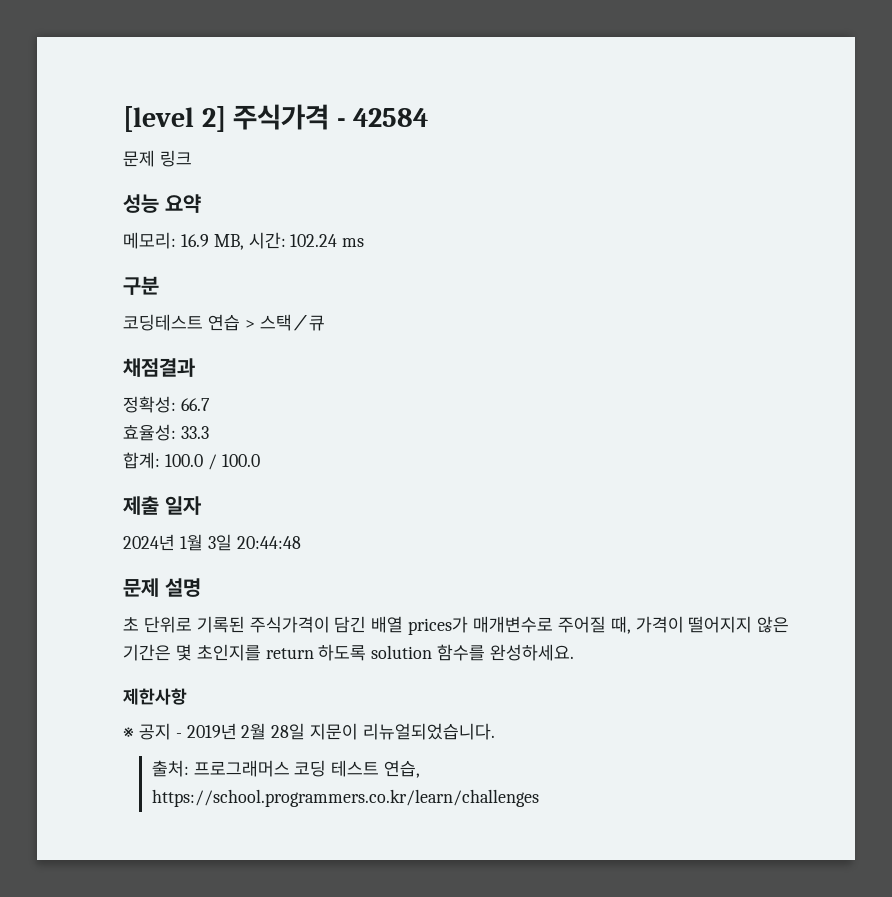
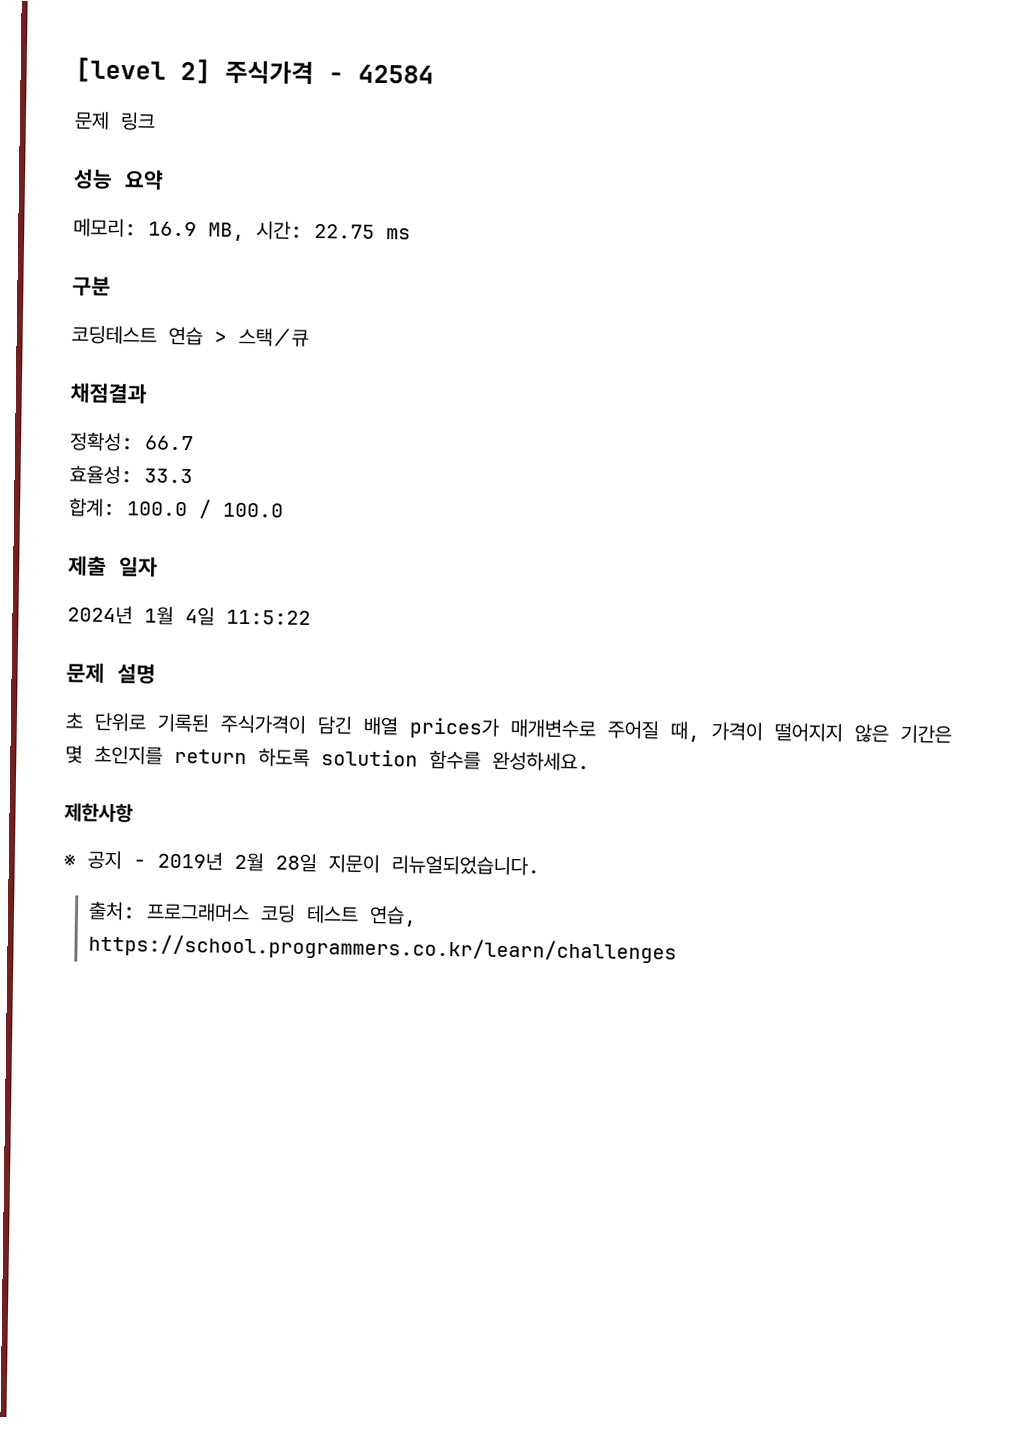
[290,234,338,247] 102.24 -> [314,223,375,239] 22.75
[207,534,301,551] 3일 20:44:48 -> [185,607,311,626] 4일 11:5:22

